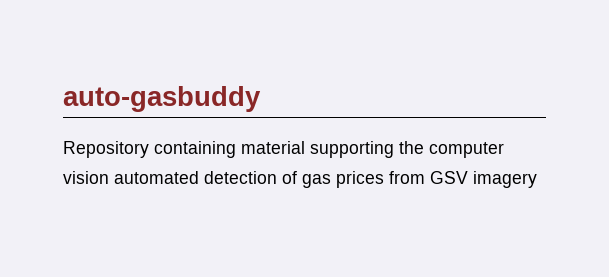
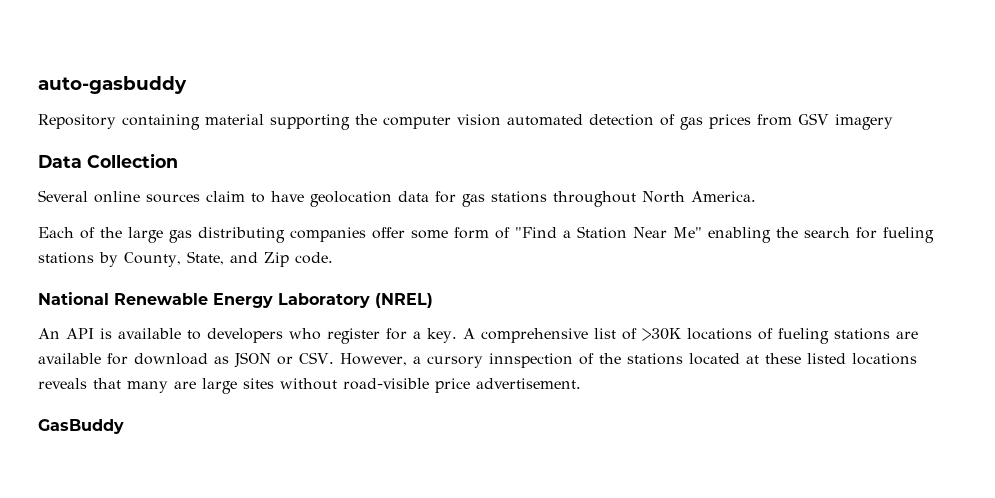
(537, 179) none -> [38,153,178,168] [38,190,756,207] [38,226,934,243] [38,251,333,267] [38,292,433,308] [38,328,918,344] [38,352,917,368] [38,378,581,394] [38,419,124,434] // Data Collection // Several online sources claim to have geolocation data for gas stations throughout North America. // Each of the large gas distributing companies offer some form of "Find a Station Near Me" enabling the search for fueling stations by County, State, and Zip code. // National Renewable Energy Laboratory (NREL) // An API is available to developers who register for a key. A comprehensive list of >30K locations of fueling stations are available for download as JSON or CSV. However, a cursory innspection of the stations located at these listed locations reveals that many are large sites without road-visible price advertisement. // GasBuddy

